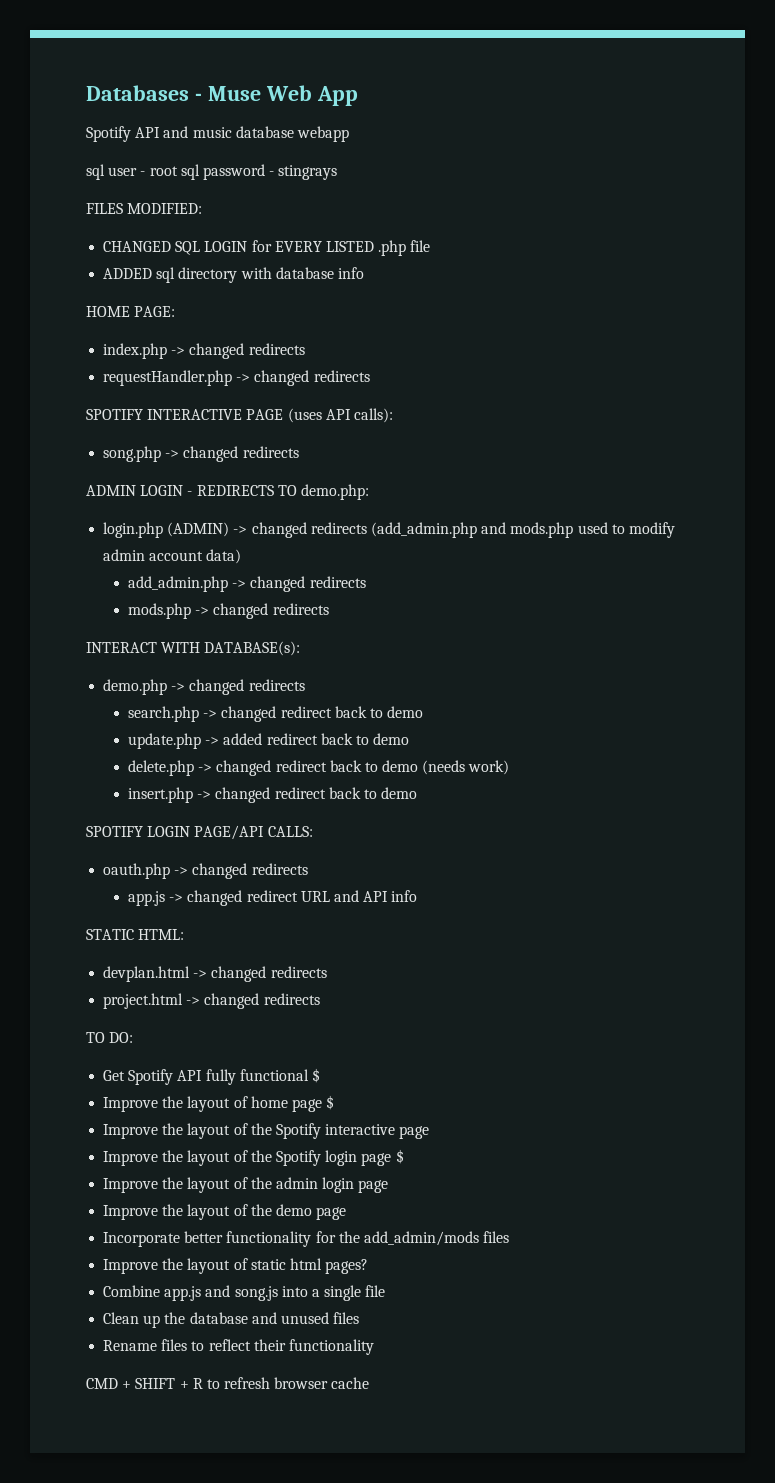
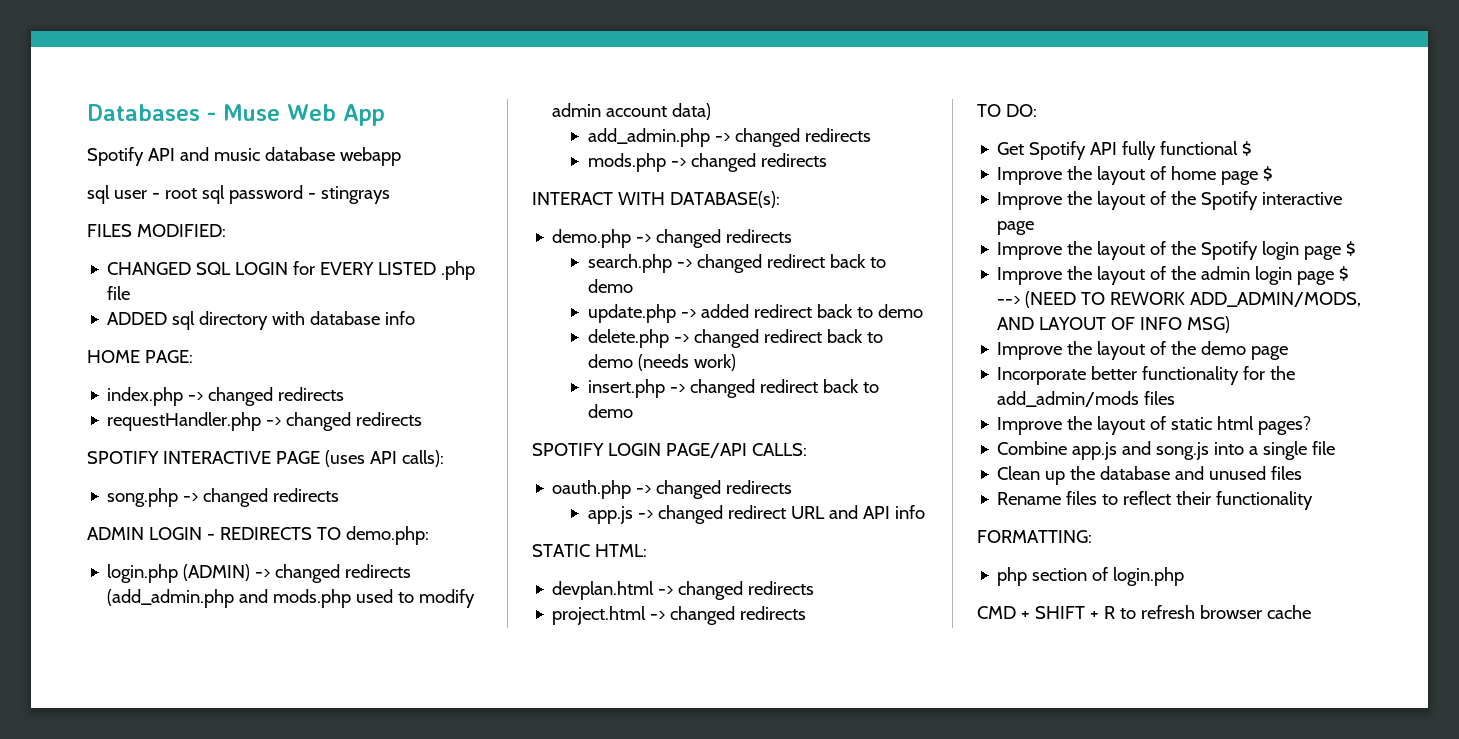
(389, 1186) none -> [1339,266,1350,281] [997,291,1362,308] [997,316,1231,333] $ --> (NEED TO REWORK ADD_ADMIN/MODS, AND LAYOUT OF INFO MSG)
(374, 1347) none -> [977,530,1092,543] [997,567,1185,586] // FORMATTING: // php section of login.php

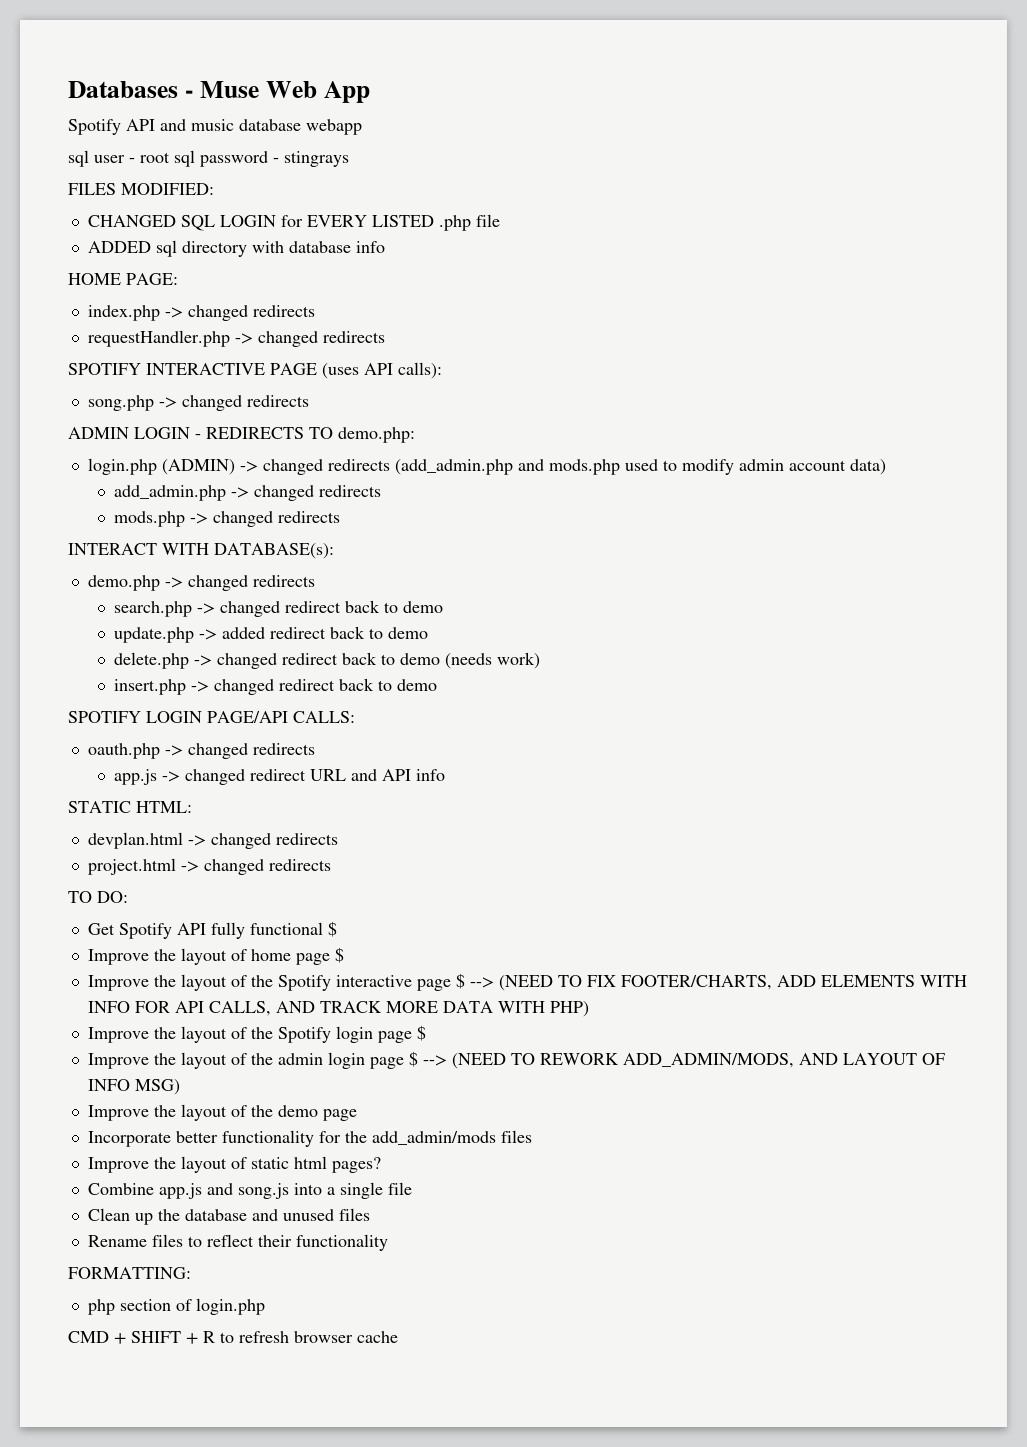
(1035, 228) none -> [455,973,967,991] [87,1001,589,1017] $ --> (NEED TO FIX FOOTER/CHARTS, ADD ELEMENTS WITH INFO FOR API CALLS, AND TRACK MORE DATA WITH PHP)

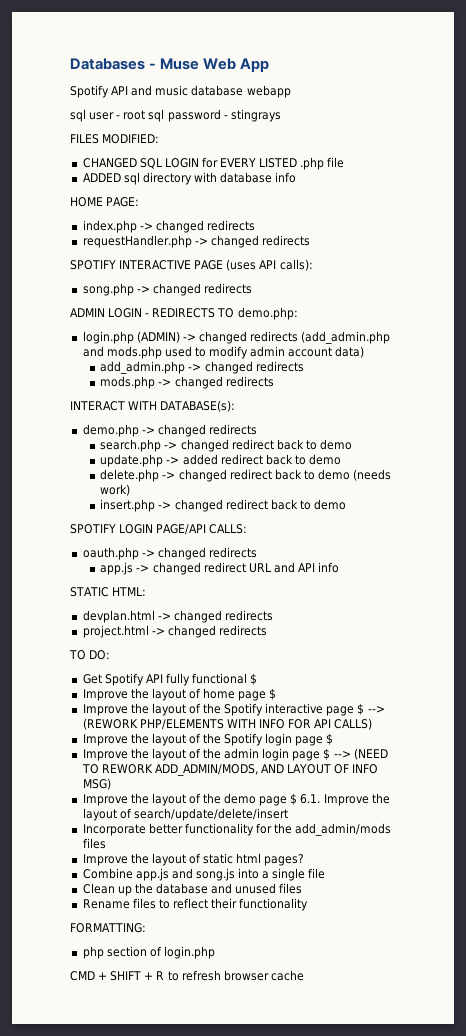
[498,975,967,991] [87,1001,589,1017] (NEED TO FIX FOOTER/CHARTS, ADD ELEMENTS WITH INFO FOR API CALLS, AND TRACK MORE DATA WITH PHP) -> [82,718,373,730] (REWORK PHP/ELEMENTS WITH INFO FOR API CALLS)
(357, 1115) none -> [290,793,390,806] [82,808,288,821] $ 6.1. Improve the layout of search/update/delete/insert

